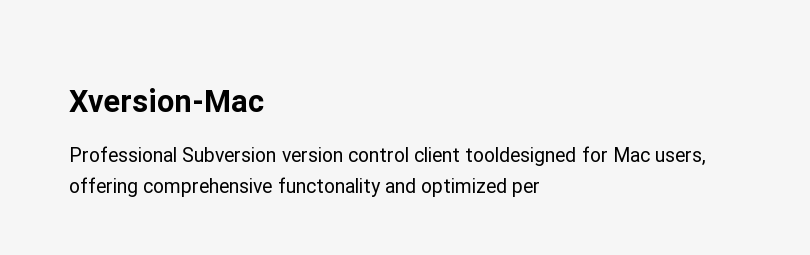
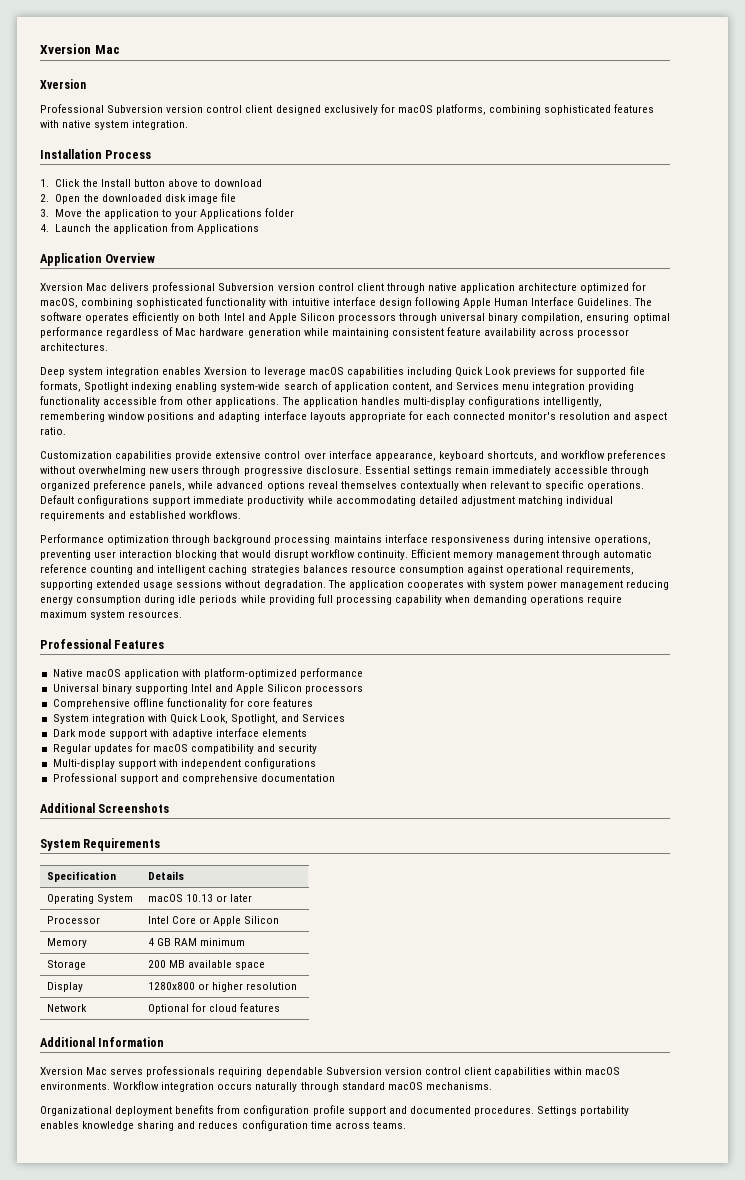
[69,88,264,112] Xversion-Mac -> [40,44,120,54] [40,79,86,89] Xversion Mac // Xversion
[465,146,707,166] [69,177,541,197] tooldesigned for Mac users, offering comprehensive functonality and optimized per -> [275,104,655,115] [40,120,189,130] [40,149,152,159] [40,179,263,187] [40,193,236,204] [40,208,295,219] [40,223,259,234] [40,253,156,266] [40,282,647,293] [40,297,653,308] [40,312,670,323] [40,327,630,338] [40,343,108,351] [40,366,645,377] [40,381,635,392] [40,396,603,407] [40,411,668,422] [40,427,66,435] [40,450,667,461] [40,466,650,476] [40,480,645,491] [40,495,614,506] [40,510,242,521] [40,534,652,545] [40,549,653,560] [40,564,635,575] [40,580,670,590] [40,594,623,605] [40,610,183,620] [40,639,165,649] [52,668,364,679] [52,684,364,694] [52,698,314,709] [52,714,346,724] [52,728,308,739] [52,743,318,754] [52,758,317,769] [52,773,336,784] [40,803,170,813] [40,838,161,851] [46,871,116,882] [147,871,184,880] [46,894,134,904] [147,894,253,902] [46,916,100,924] [147,916,280,926] [46,938,87,948] [147,938,246,946] [46,960,86,970] [147,960,266,970] [46,982,83,992] [147,982,298,992] [46,1004,87,1012] [147,1003,281,1014] [40,1037,165,1047] [40,1066,621,1077] [40,1081,492,1092] [40,1105,630,1116] [40,1120,406,1131] designed exclusively for macOS platforms, combining sophisticated features with native system integration. // Installation Process // 1. Click the Install button above to download // 2. Open the downloaded disk image file // 3. Move the application to your Applications folder // 4. Launch the application from Applications // Application Overview // Xversion Mac delivers professional Subversion version control client through native application architecture optimized for macOS, combining sophisticated functionality with intuitive interface design following Apple Human Interface Guidelines. The software operates efficiently on both Intel and Apple Silicon processors through universal binary compilation, ensuring optimal performance regardless of Mac hardware generation while maintaining consistent feature availability across processor architectures. // Deep system integration enables Xversion to leverage macOS capabilities including Quick Look previews for supported file formats, Spotlight indexing enabling system-wide search of application content, and Services menu integration providing functionality accessible from other applications. The application handles multi-display configurations intelligently, remembering window positions and adapting interface layouts appropriate for each connected monitor's resolution and aspect ratio. // Customization capabilities provide extensive control over interface appearance, keyboard shortcuts, and workflow preferences without overwhelming new users through progressive disclosure. Essential settings remain immediately accessible through organized preference panels, while advanced options reveal themselves contextually when relevant to specific operations. Default configurations support immediate productivity while accommodating detailed adjustment matching individual requirements and established workflows. // Performance optimization through background processing maintains interface responsiveness during intensive operations, preventing user interaction blocking that would disrupt workflow continuity. Efficient memory management through automatic reference counting and intelligent caching strategies balances resource consumption against operational requirements, supporting extended usage sessions without degradation. The application cooperates with system power management reducing energy consumption during idle periods while providing full processing capability when demanding operations require maximum system resources. // Professional Features // Native macOS application with platform-optimized performance // Universal binary supporting Intel and Apple Silicon processors // Comprehensive offline functionality for core features // System integration with Quick Look, Spotlight, and Services // Dark mode support with adaptive interface elements // Regular updates for macOS compatibility and security // Multi-display support with independent configurations // Professional support and comprehensive documentation // Additional Screenshots // System Requirements // Specification | Details // Operating System | macOS 10.13 or later // Processor | Intel Core or Apple Silicon // Memory | 4 GB RAM minimum // Storage | 200 MB available space // Display | 1280x800 or higher resolution // Network | Optional for cloud features // Additional Information // Xversion Mac serves professionals requiring dependable Subversion version control client capabilities within macOS environments. Workflow integration occurs naturally through standard macOS mechanisms. // Organizational deployment benefits from configuration profile support and documented procedures. Settings portability enables knowledge sharing and reduces configuration time across teams.

